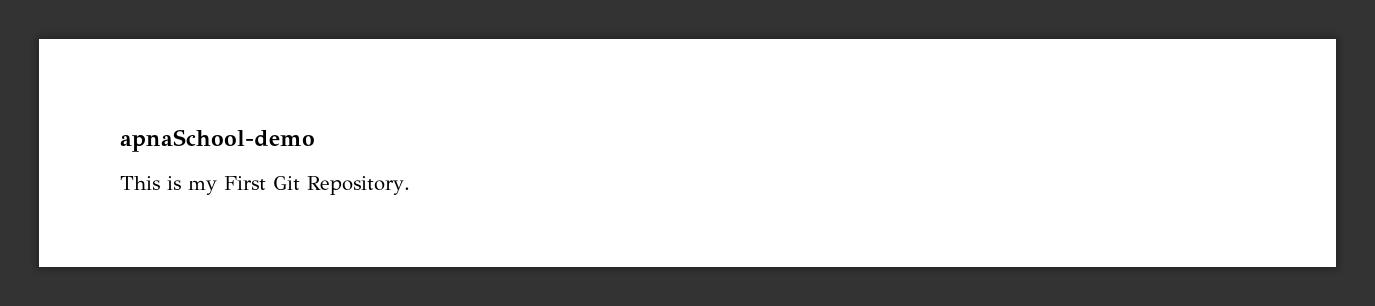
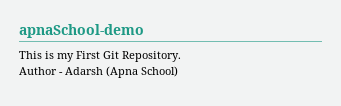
(410, 185) none -> [19,66,178,78] // Author - Adarsh (Apna School)

